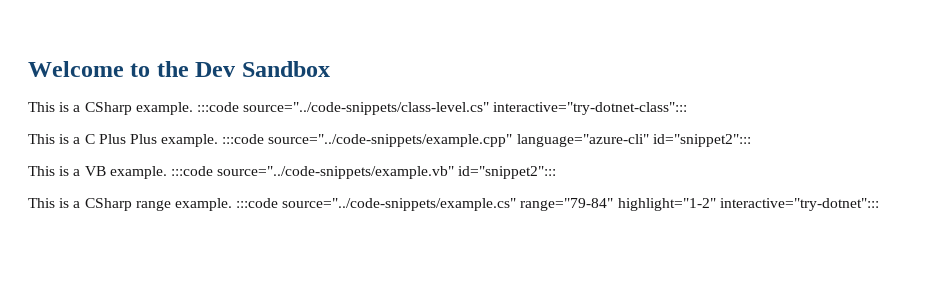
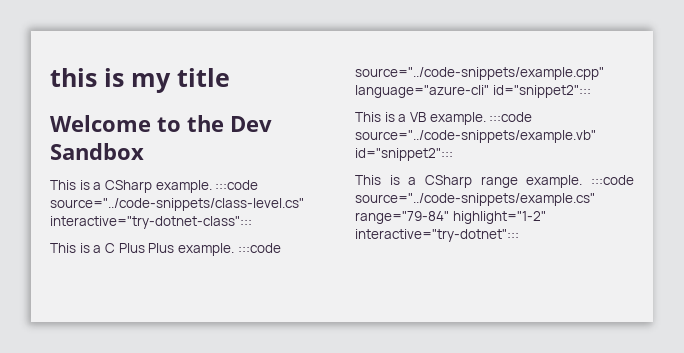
(28, 69) none -> [50,68,230,93] this is my title //

